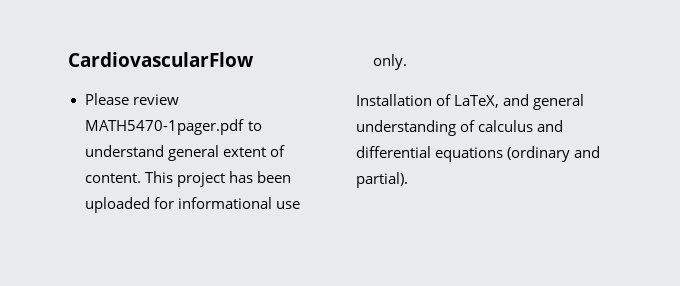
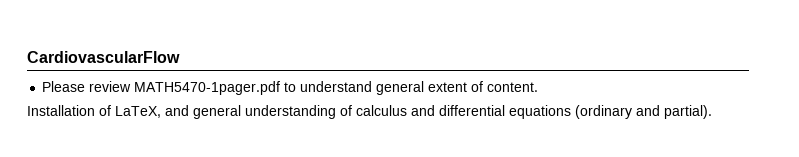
[144,171,291,187] [84,197,300,213] [372,54,407,70] This project has been uploaded for informational use only. -> (539, 87) none

